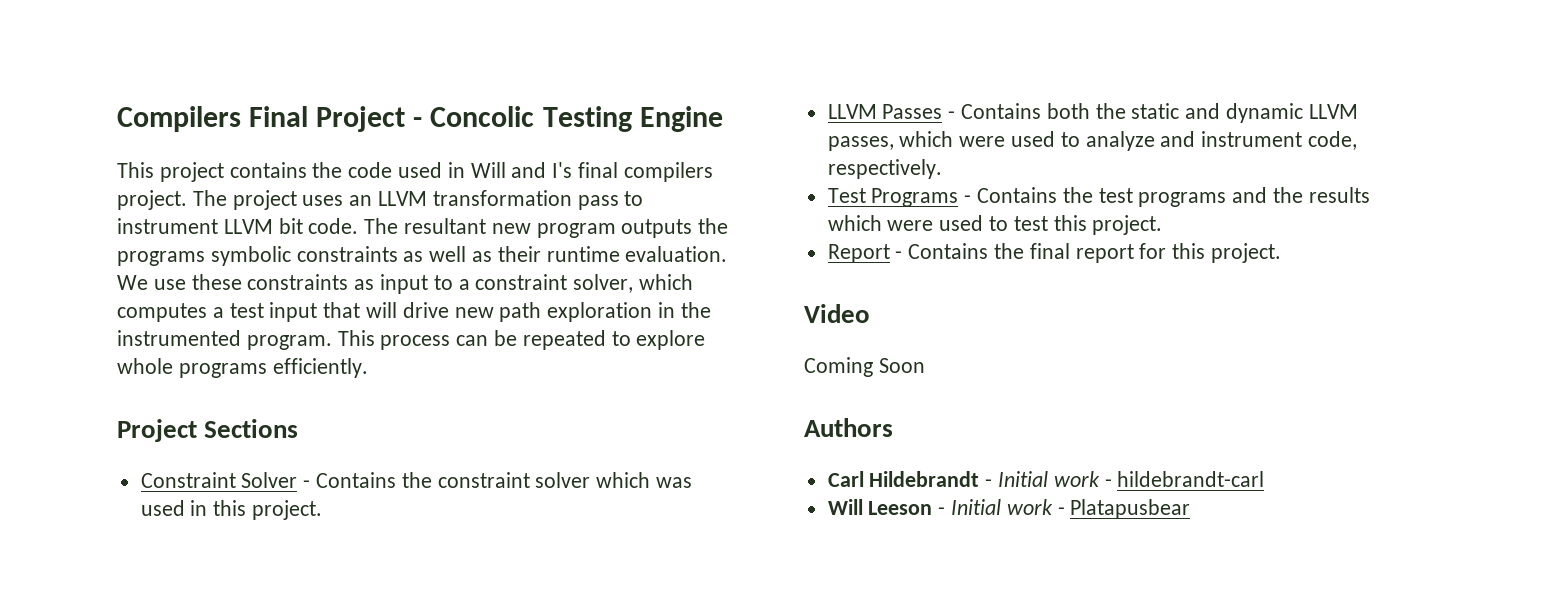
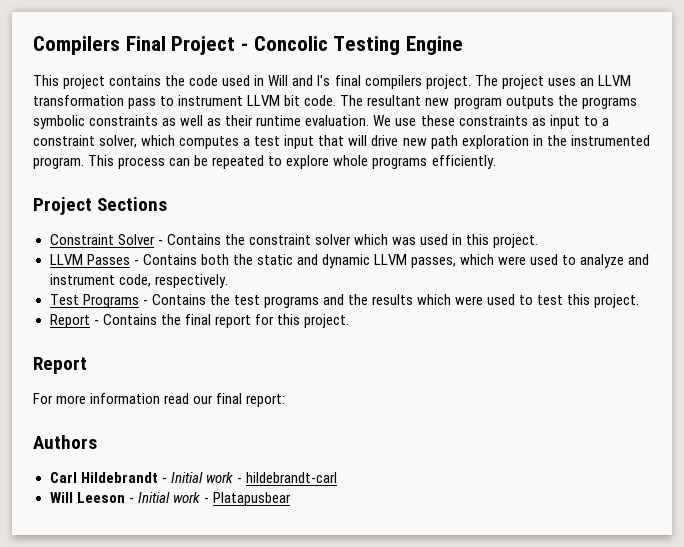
[804,304,870,323] [804,357,925,377] Video // Coming Soon -> [33,357,87,374] [33,393,286,407] Report // For more information read our final report:

